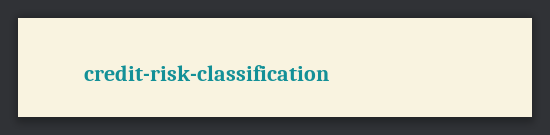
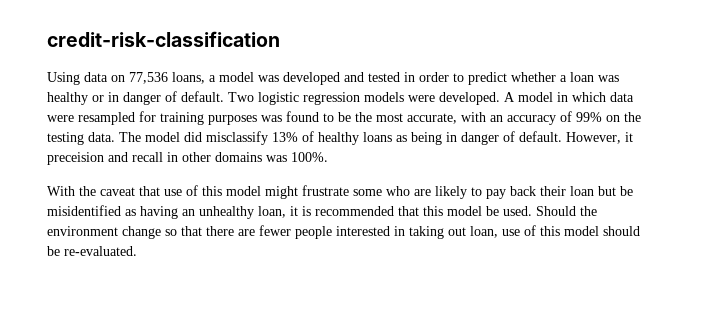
(329, 73) none -> [47,72,619,85] [47,91,634,105] [47,111,641,125] [47,131,633,145] [47,152,328,165] [47,185,633,199] [47,205,597,219] [47,225,640,239] [47,246,137,256] // Using data on 77,536 loans, a model was developed and tested in order to predict whether a loan was healthy or in danger of default. Two logistic regression models were developed. A model in which data were resampled for training purposes was found to be the most accurate, with an accuracy of 99% on the testing data. The model did misclassify 13% of healthy loans as being in danger of default. However, it preceision and recall in other domains was 100%. // With the caveat that use of this model might frustrate some who are likely to pay back their loan but be misidentified as having an unhealthy loan, it is recommended that this model be used. Should the environment change so that there are fewer people interested in taking out loan, use of this model should be re-evaluated.

